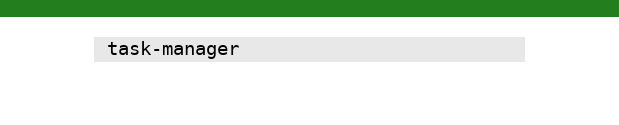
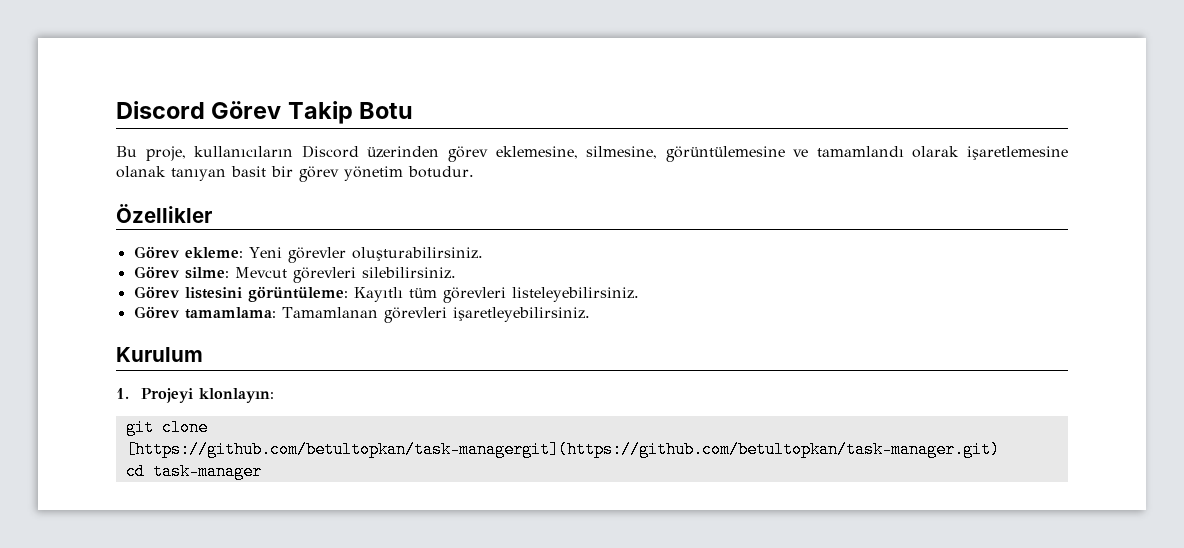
(106, 50) none -> [116,101,414,124] [116,145,1068,162] [116,166,474,182] [116,204,212,223] [133,246,483,263] [133,266,456,283] [133,286,639,303] [133,306,590,323] [116,347,203,362] [116,388,274,403] [125,419,208,436] [125,441,1000,458] [125,463,145,480] Discord Görev Takip Botu // Bu proje, kullanıcıların Discord üzerinden görev eklemesine, silmesine, görüntülemesine ve tamamlandı olarak işaretlemesine olanak tanıyan basit bir görev yönetim botudur. // Özellikler // Görev ekleme: Yeni görevler oluşturabilirsiniz. // Görev silme: Mevcut görevleri silebilirsiniz. // Görev listesini görüntüleme: Kayıtlı tüm görevleri listeleyebilirsiniz. // Görev tamamlama: Tamamlanan görevleri işaretleyebilirsiniz. // Kurulum // 1. Projeyi klonlayın: // git clone [https://github.com/betultopkan/task-managergit](https://github.com/betultopkan/task-manager.git) // cd

